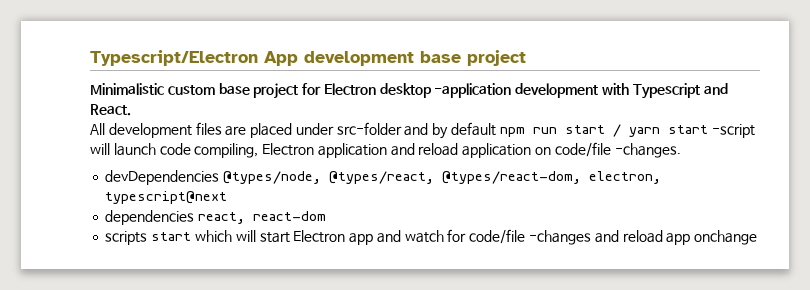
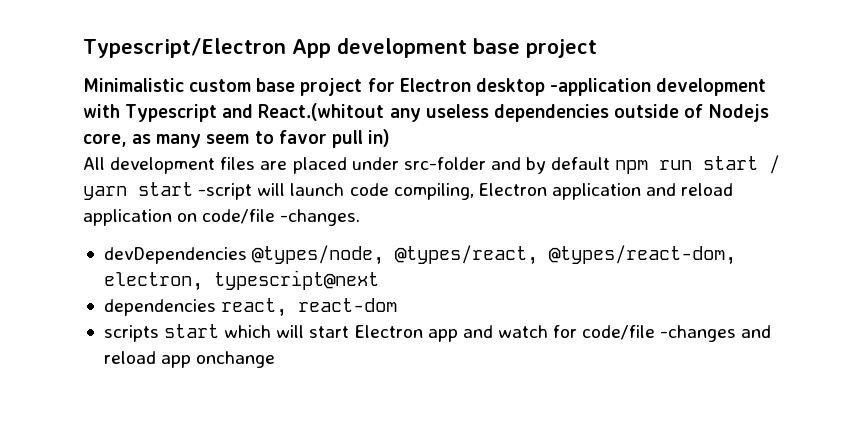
[90,104,131,116] React. -> [258,103,770,122] [83,129,390,148] React.(whitout any useless dependencies outside of Nodejs core, as many seem to favor pull in)

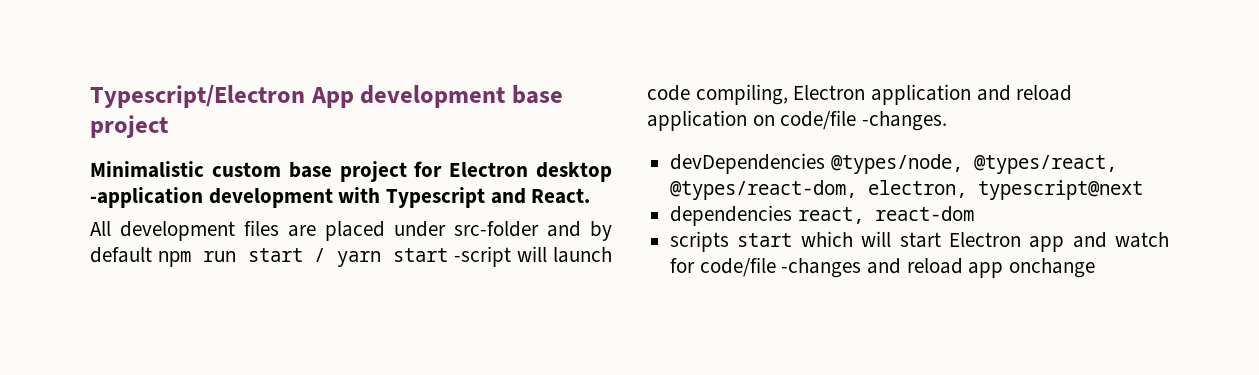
[258,103,770,122] [83,129,390,148] React.(whitout any useless dependencies outside of Nodejs core, as many seem to favor pull in) -> [531,188,591,204] React.

